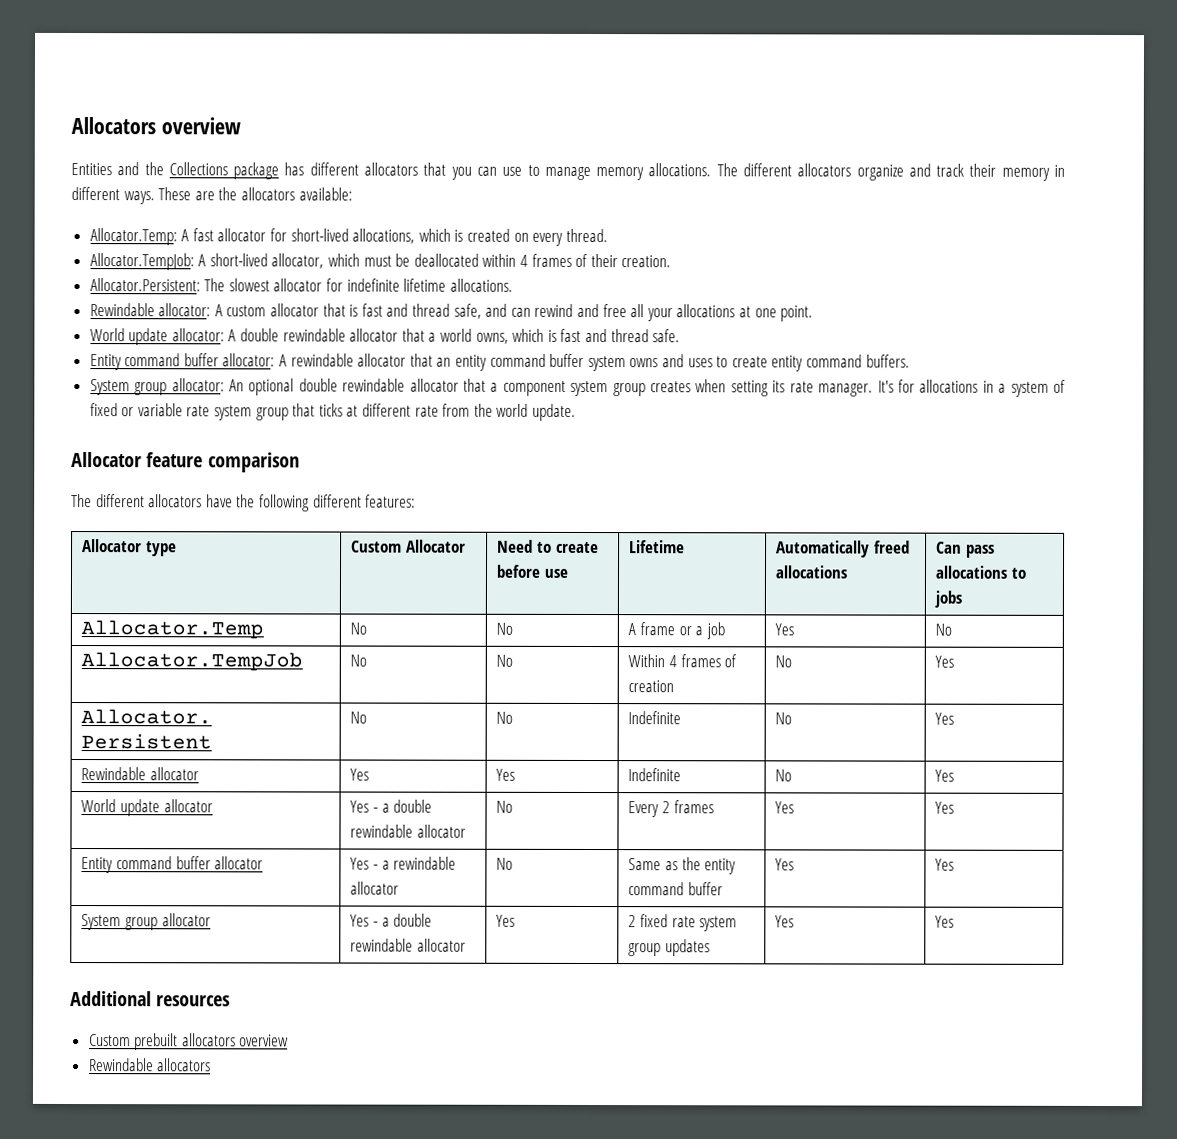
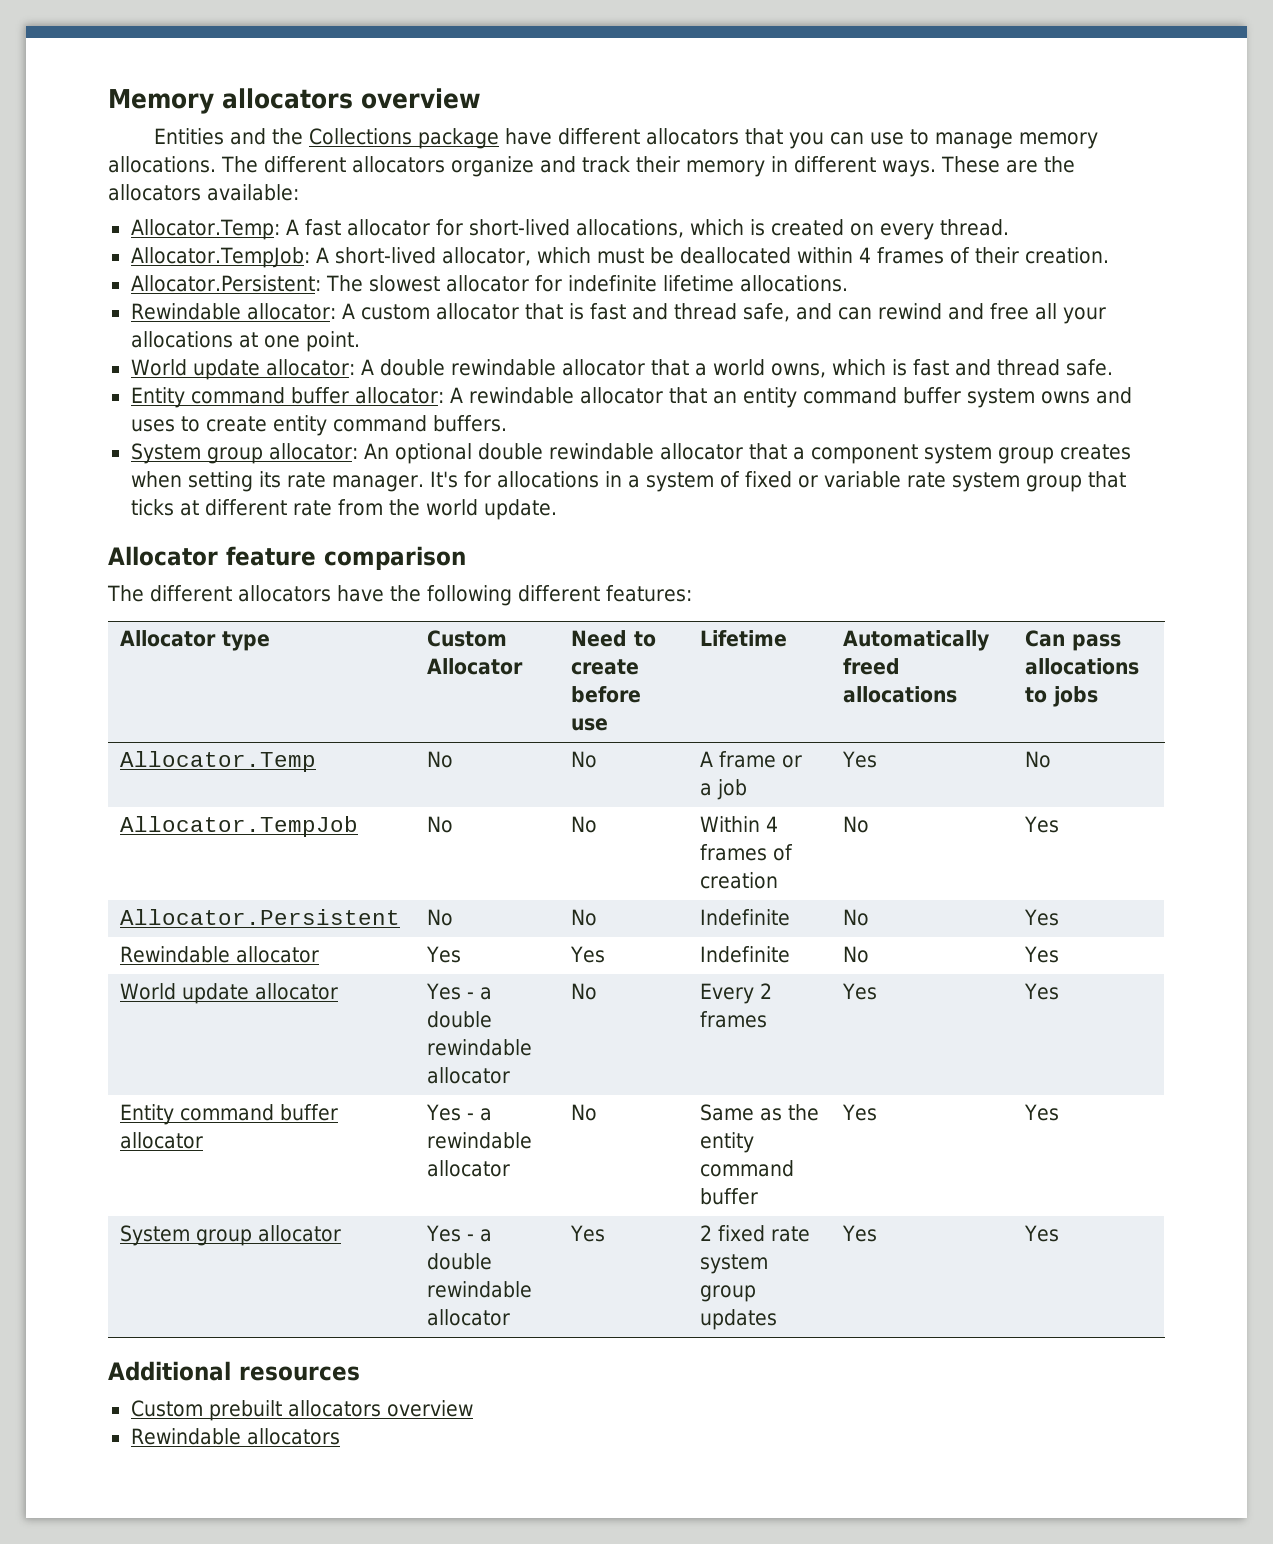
[71,117,156,135] Allocators -> [108,88,353,114] Memory allocators
[284,162,305,176] has -> [504,128,552,145] have

